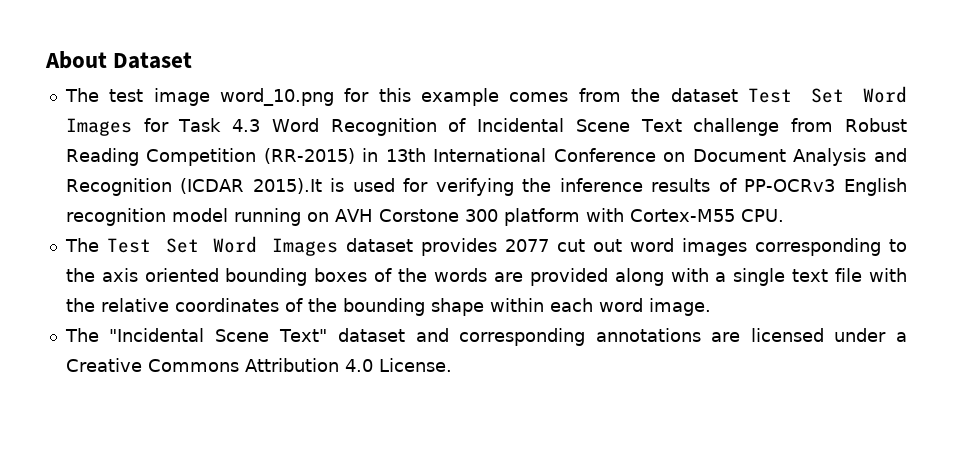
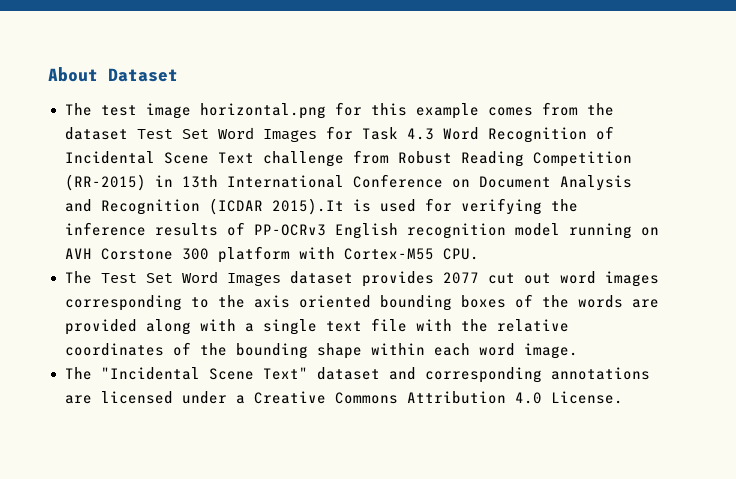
[219,88,334,106] word_10.png -> [199,103,326,119] horizontal.png

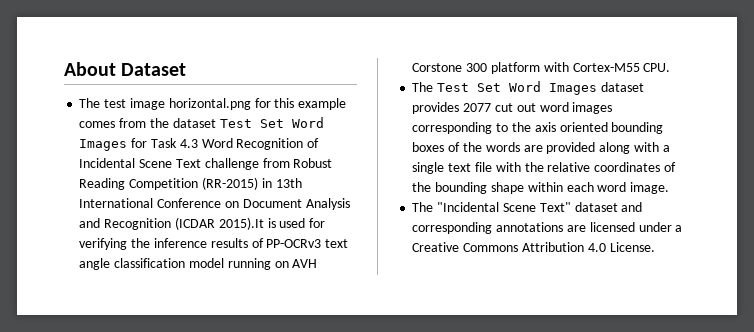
[334,223,506,239] English recognition -> [325,239,349,248] [79,258,186,270] text angle classification

